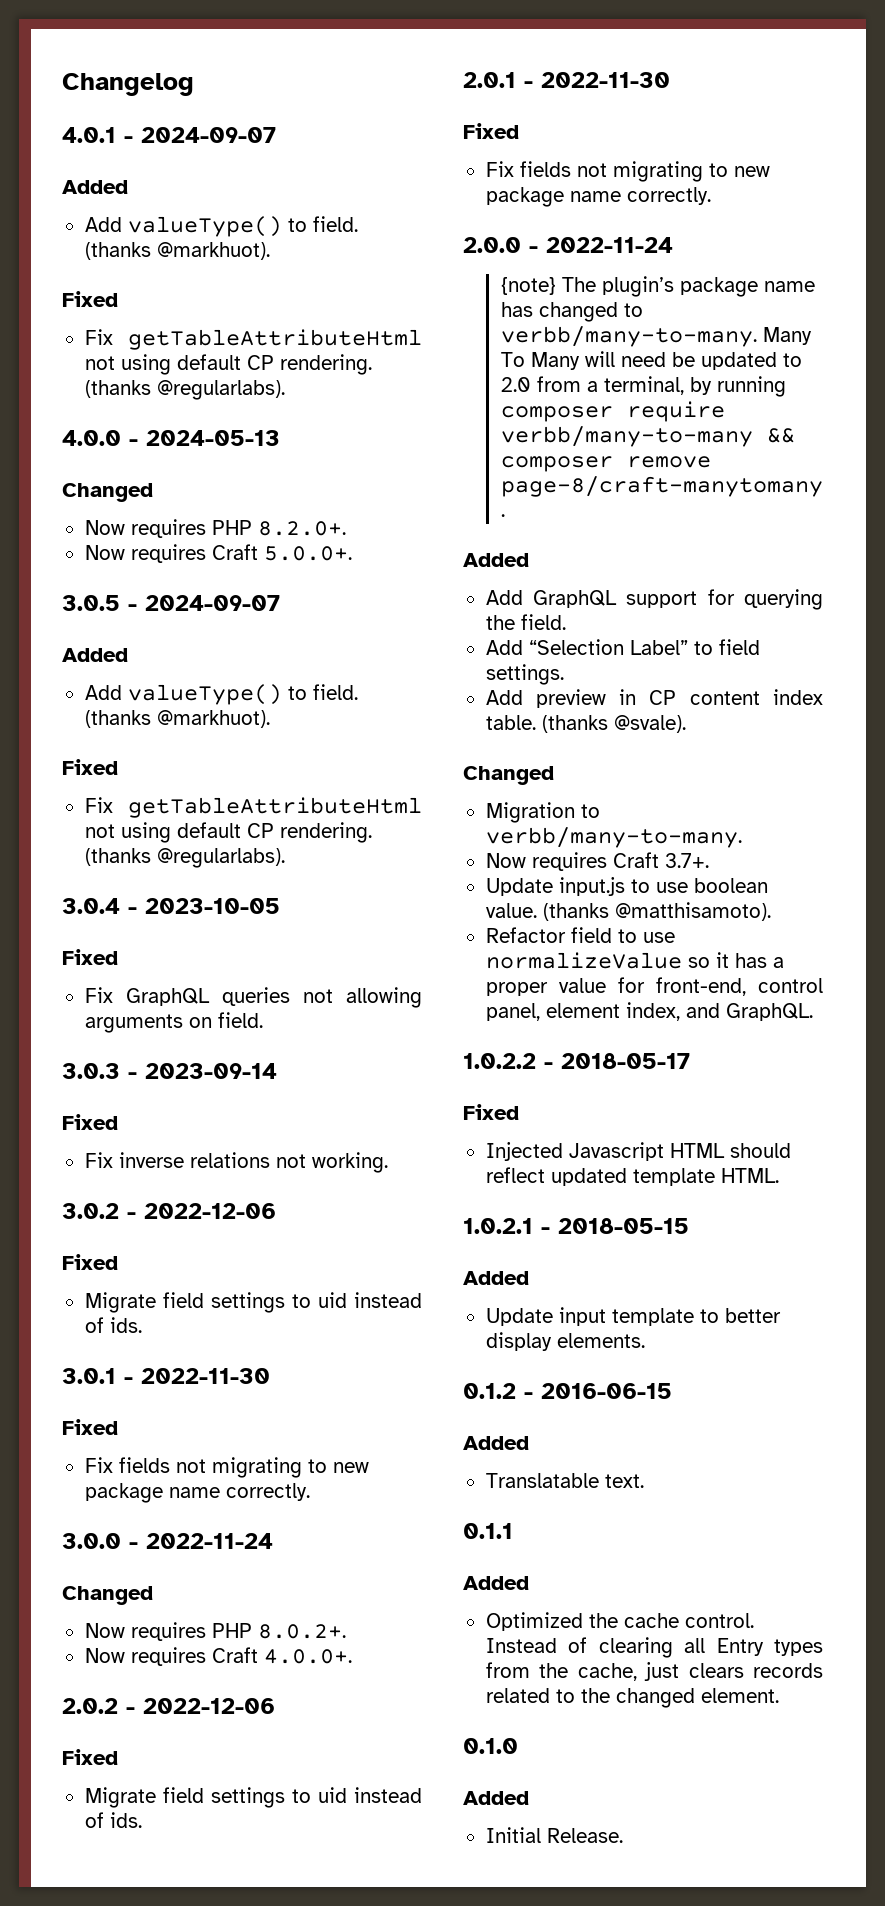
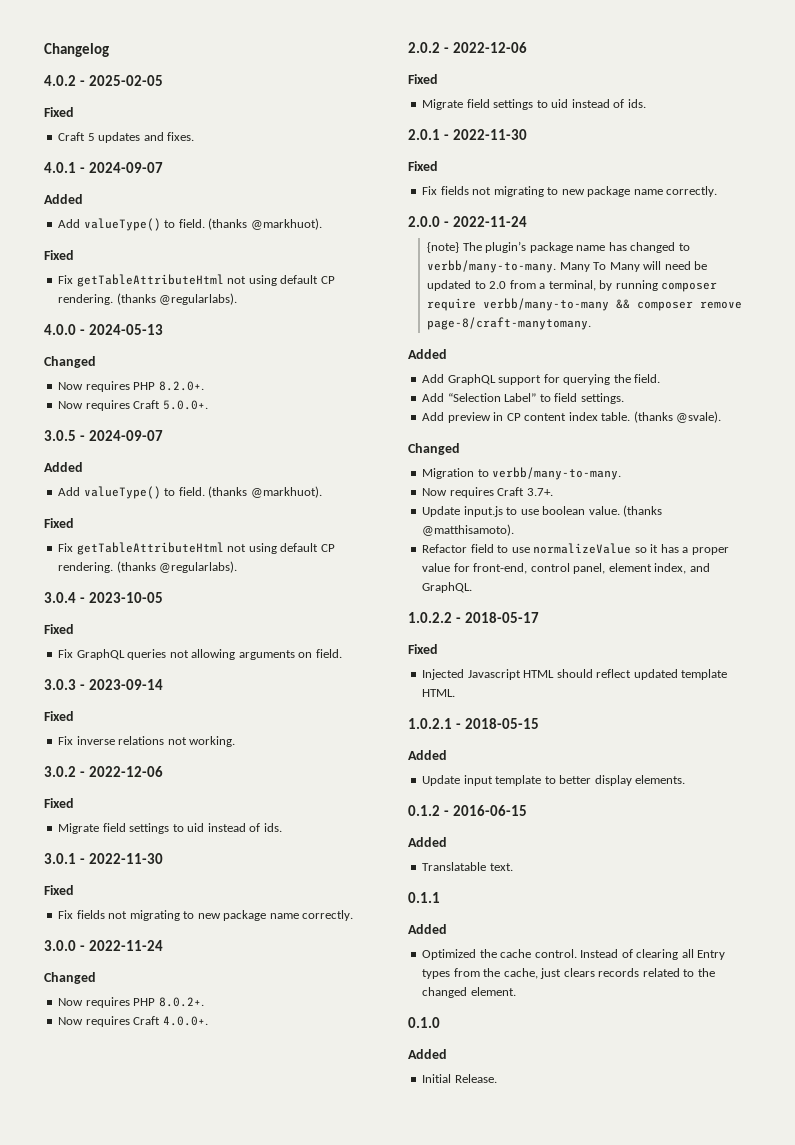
(194, 84) none -> [44,75,163,86] [44,107,74,117] [58,132,195,143] // 4.0.2 - 2025-02-05 // Fixed // Craft 5 updates and fixes.

